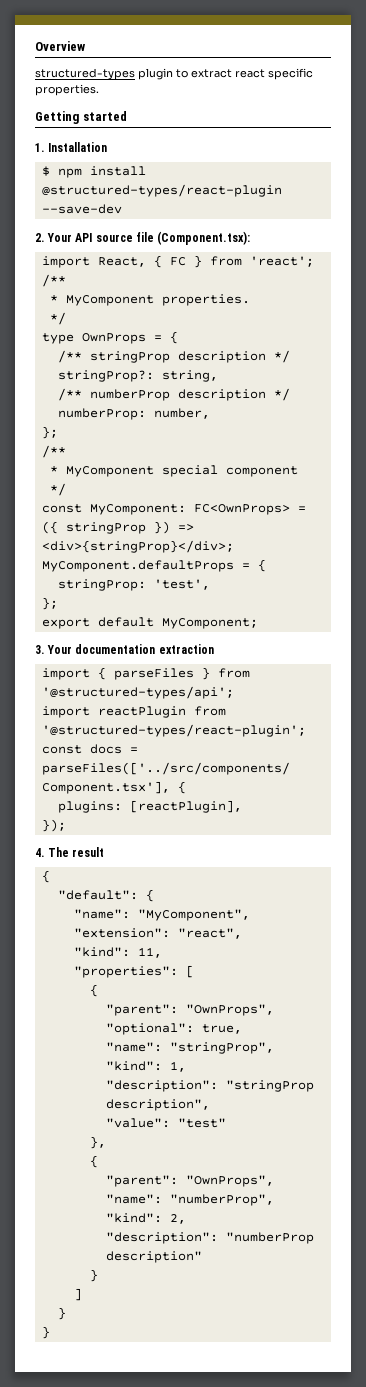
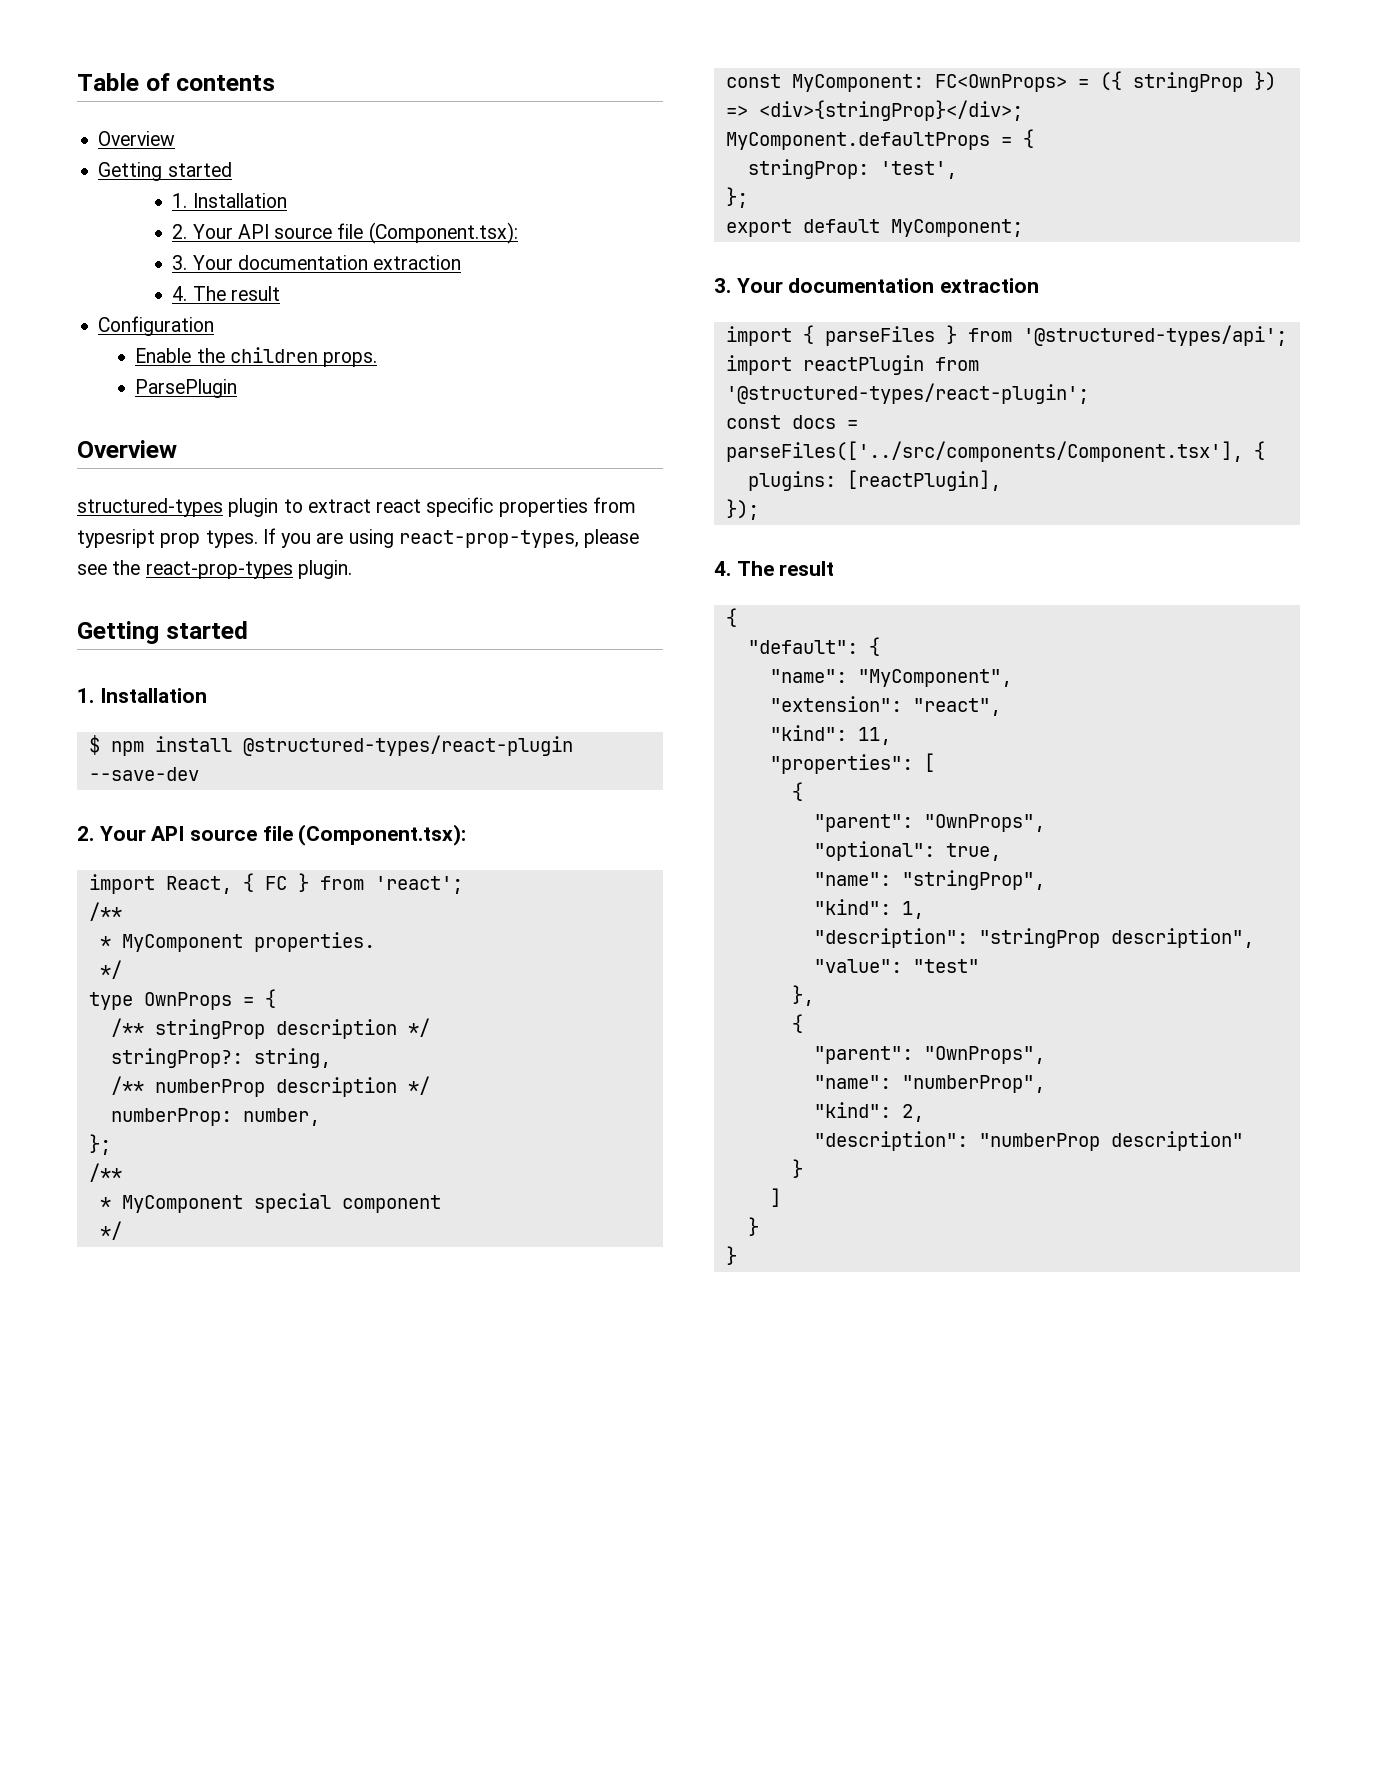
(35, 46) none -> [77,73,276,91] [98,131,176,146] [98,162,232,181] [172,193,287,208] [172,222,518,244] [172,255,462,270] [172,286,280,301] [98,316,215,336] [135,347,378,367] [135,379,238,398] Table of contents // Overview // Getting started // 1. Installation // 2. Your API source file (Component.tsx): // 3. Your documentation extraction // 4. The result // Configuration // Enable the children props. // ParsePlugin //
[35,84,99,96] properties. -> [498,497,636,517] [77,528,640,548] [77,560,352,579] properties from typesript prop types. If you are using react-prop-types, please see the react-prop-types plugin.

